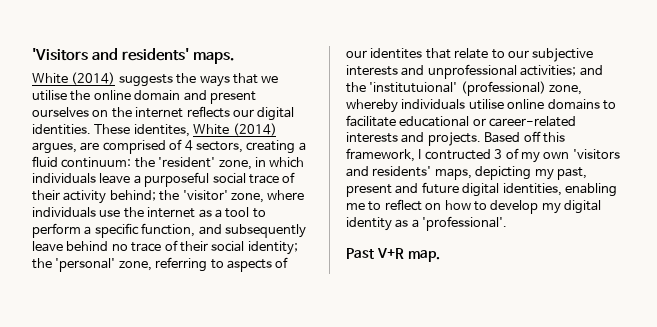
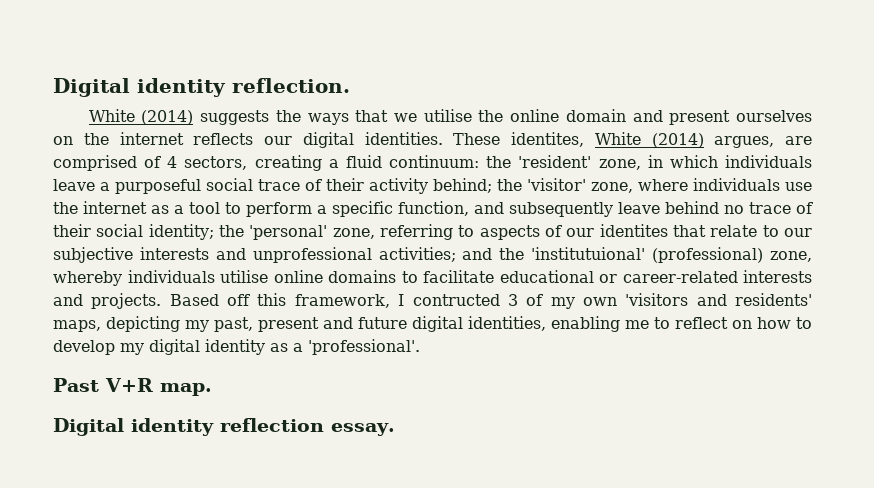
[32,48,234,64] 'Visitors and residents' maps. -> [53,78,350,97] Digital identity reflection.
(440, 256) none -> [53,418,395,436] // Digital identity reflection essay.

